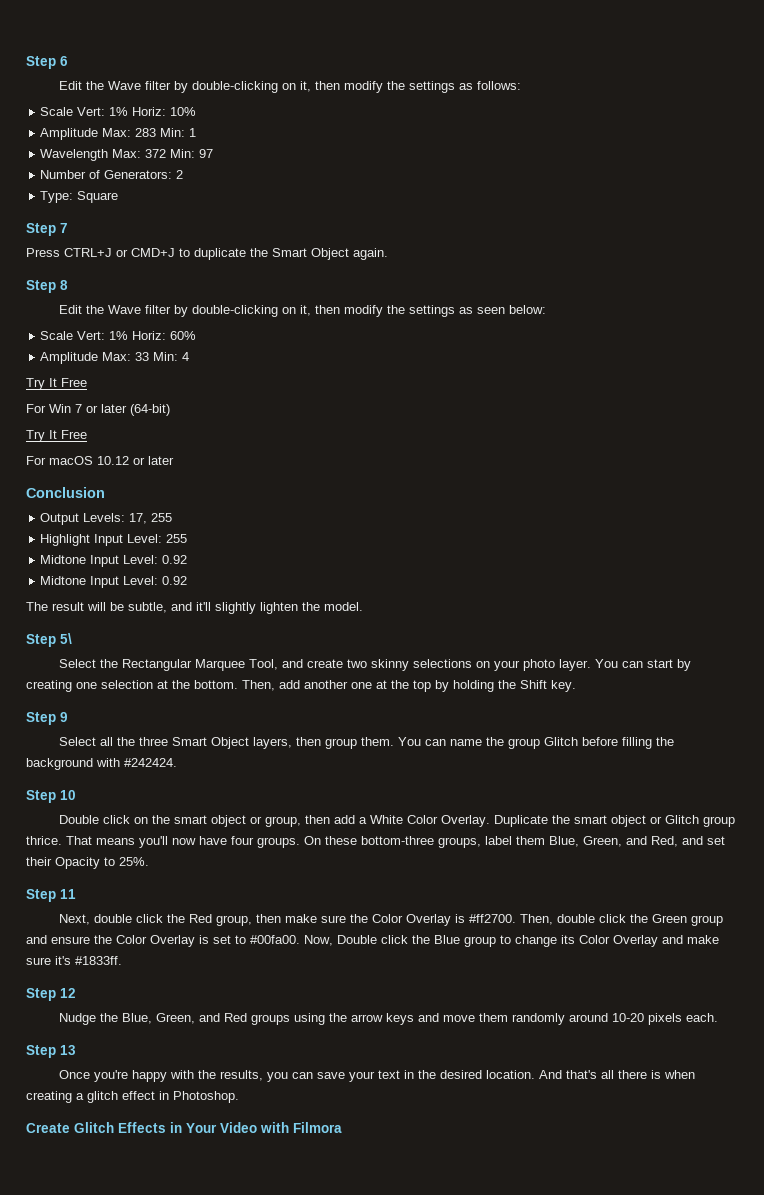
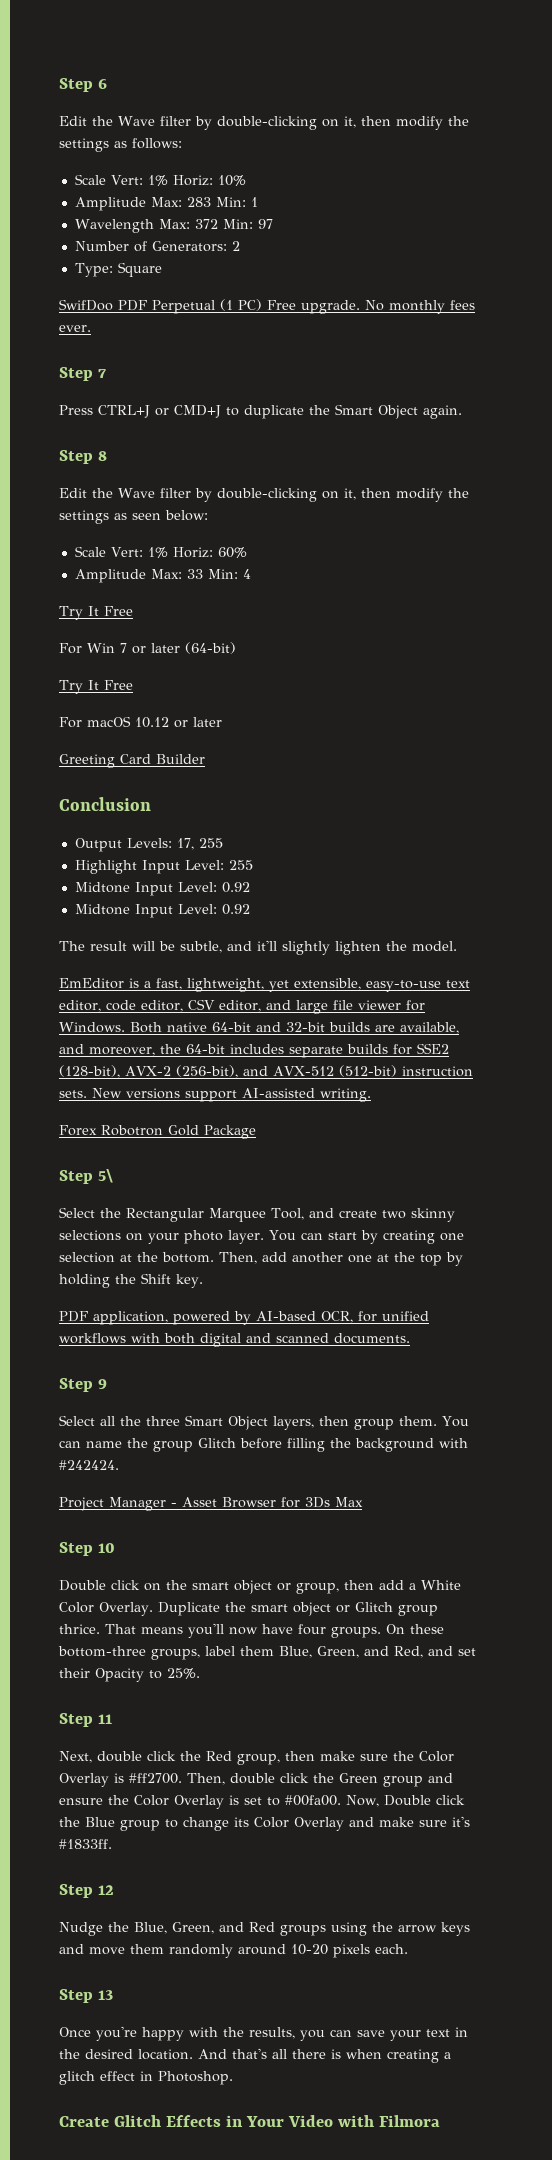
(119, 197) none -> [59,299,475,314] [59,325,91,332] // SwifDoo PDF Perpetual (1 PC) Free upgrade. No monthly fees ever.
(174, 460) none -> [59,754,205,768] // Greeting Card Builder
(363, 606) none -> [59,978,470,992] [59,999,425,1014] [59,1022,459,1034] [59,1043,449,1058] [59,1065,473,1078] [59,1088,371,1102] [59,1125,256,1139] // EmEditor is a fast, lightweight, yet extensible, easy-to-use text editor, code editor, CSV editor, and large file viewer for Windows. Both native 64-bit and 32-bit builds are available, and moreover, the 64-bit includes separate builds for SSE2 (128-bit), AVX-2 (256-bit), and AVX-512 (512-bit) instruction sets. New versions support AI-assisted writing. // Forex Robotron Gold Package
(576, 686) none -> [59,1311,429,1325] [59,1333,410,1347] // PDF application, powered by AI-based OCR, for unified workflows with both digital and scanned documents.
(177, 762) none -> [59,1497,363,1511] // Project Manager - Asset Browser for 3Ds Max

